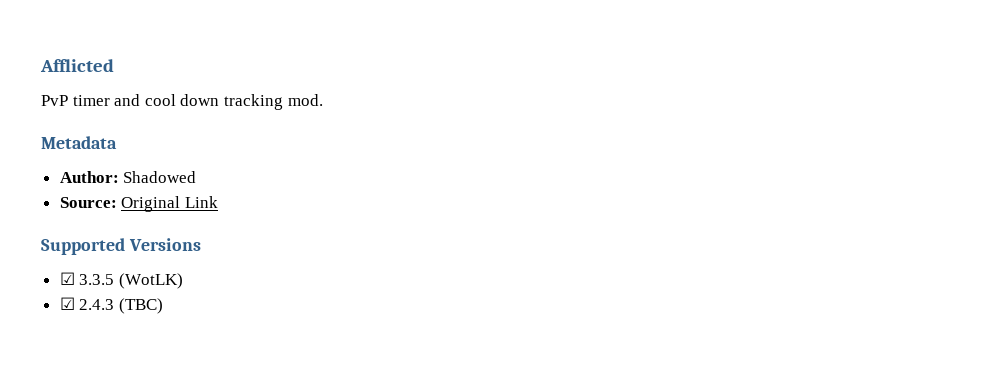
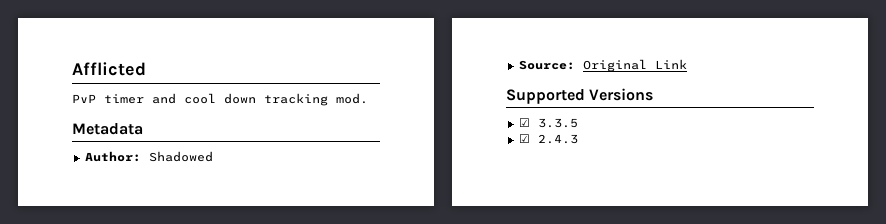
[118,273,183,289] (WotLK) -> (578, 123) none
[118,298,163,314] (TBC) -> (578, 139) none

